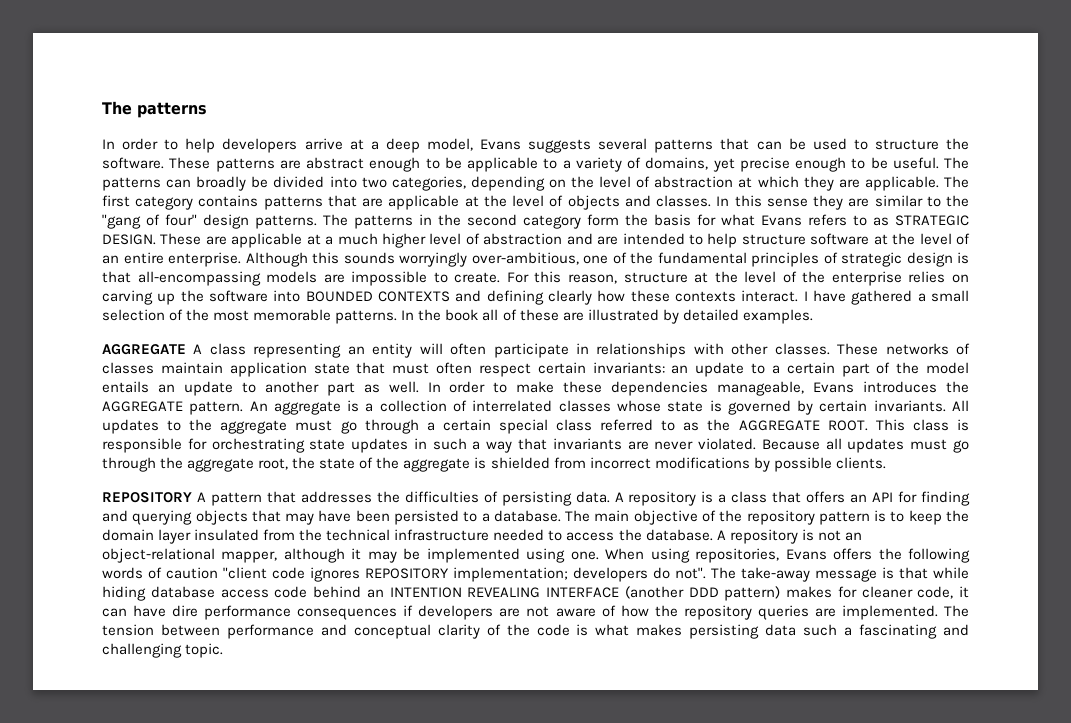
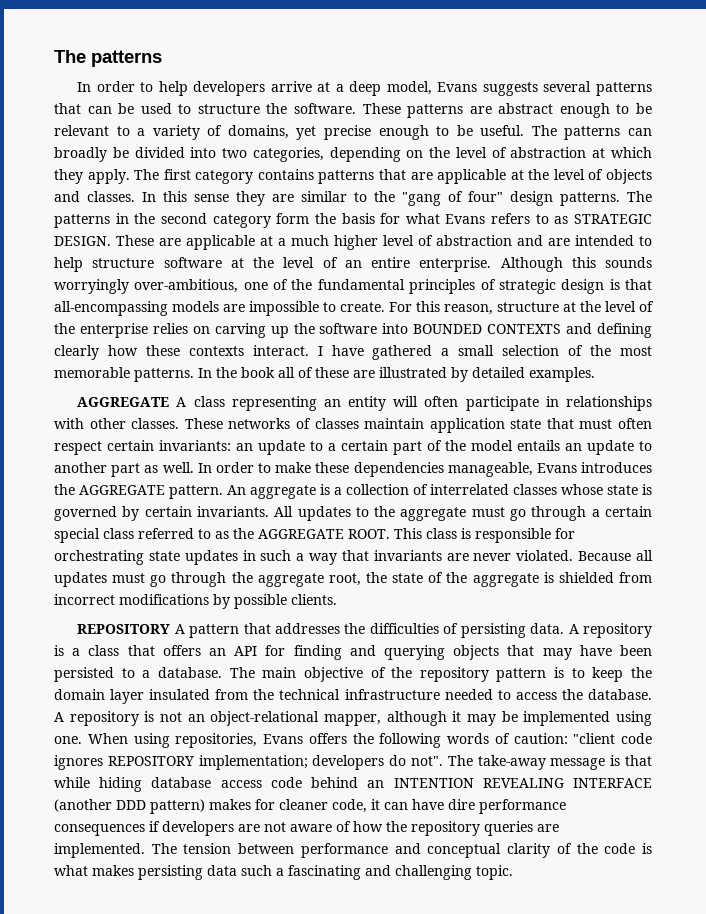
[467,157,538,172] applicable -> [54,125,109,136] relevant
[838,176,939,191] are applicable. -> [87,169,130,184] apply.
[166,567,218,579] caution -> [513,733,568,744] caution:

